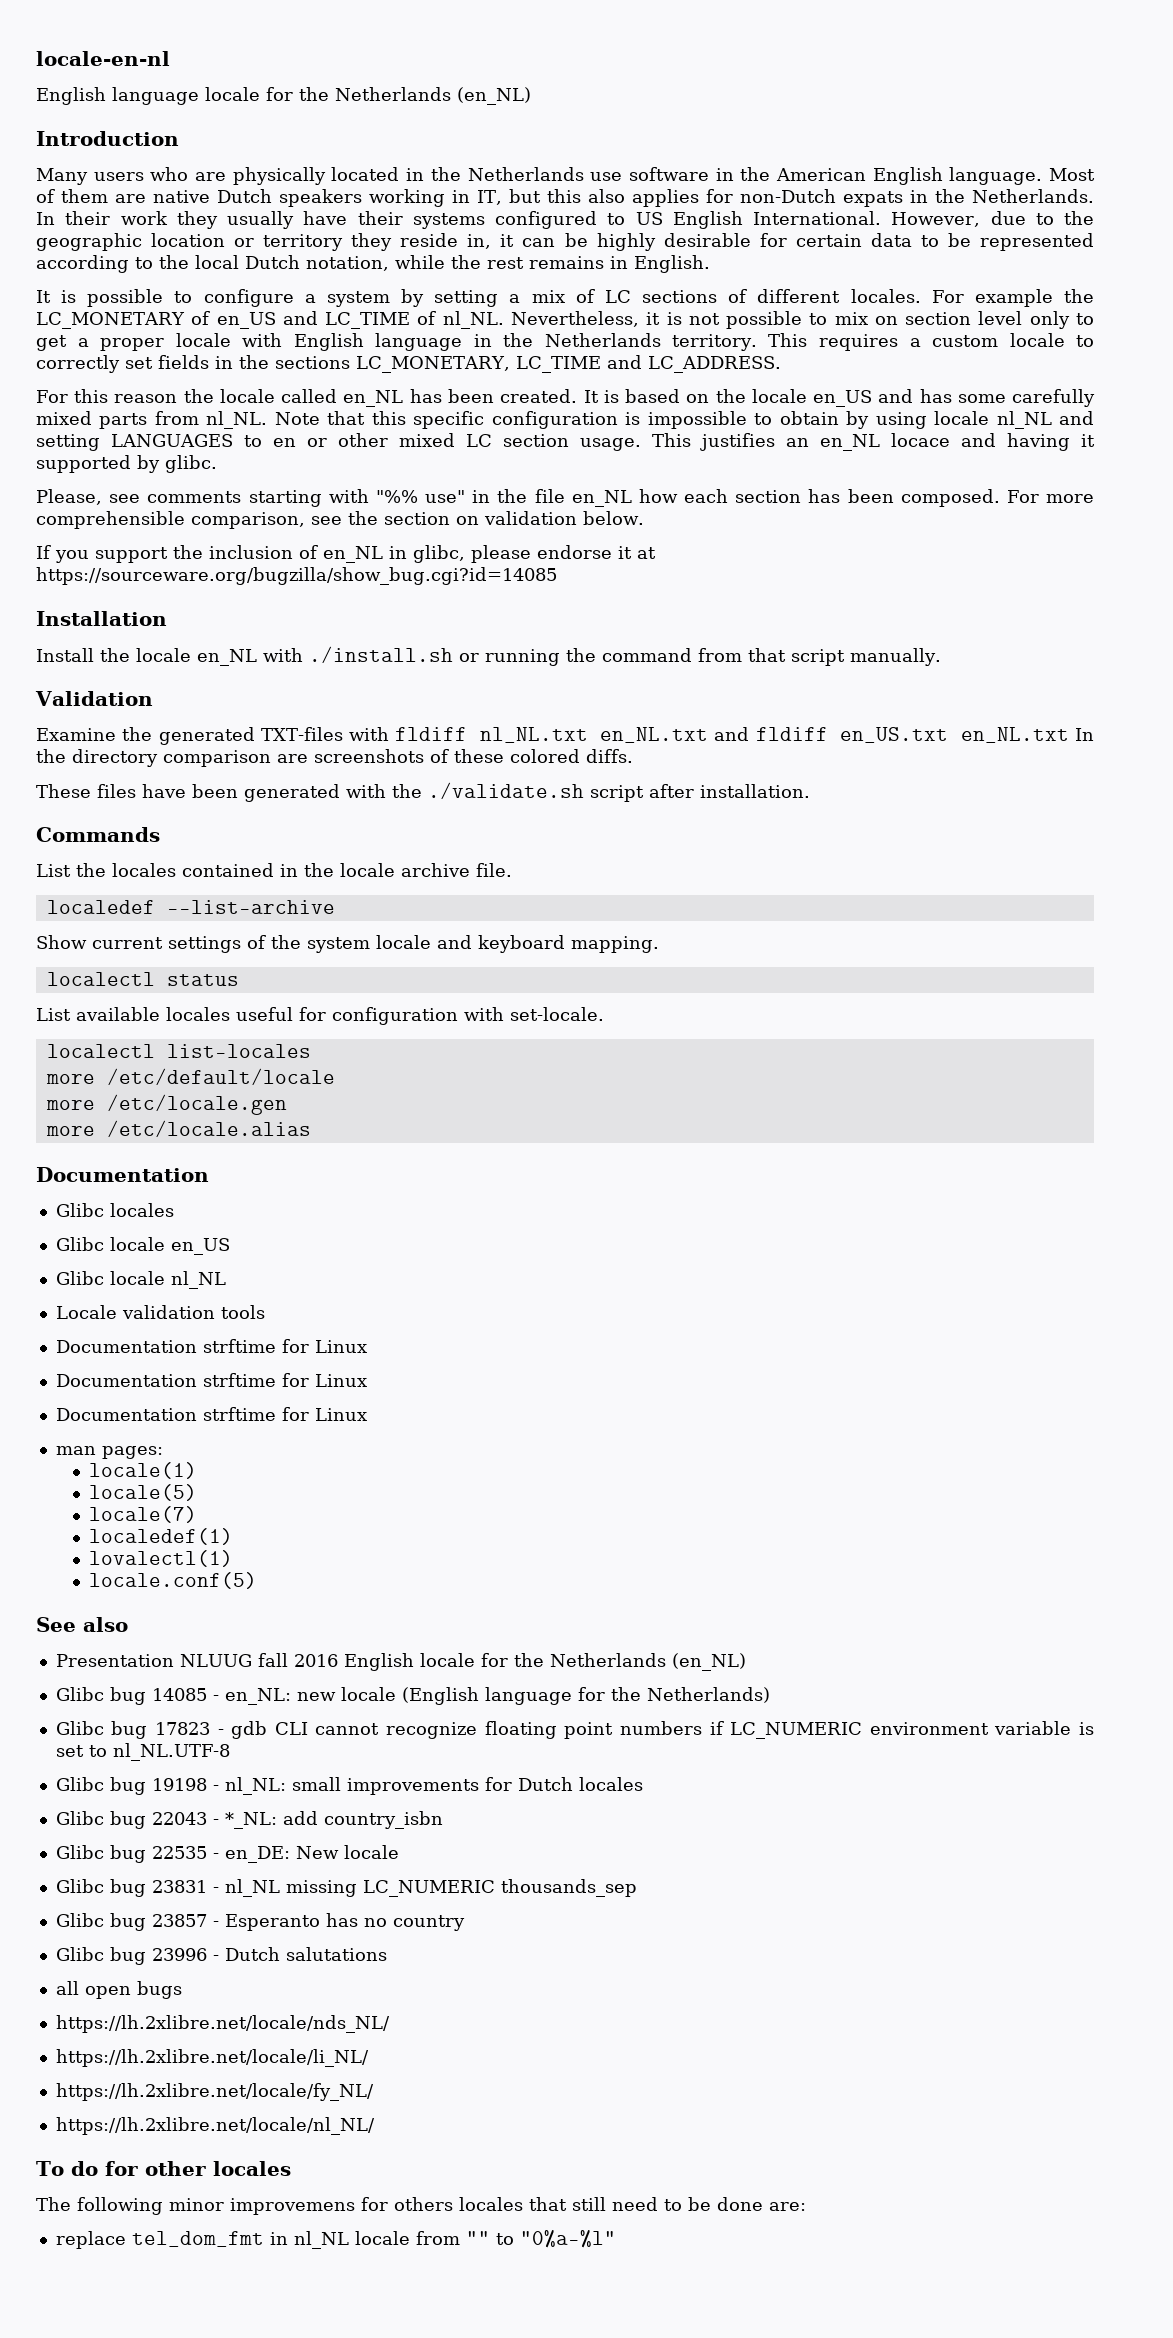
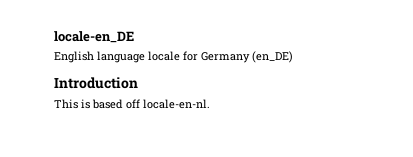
[36,51,170,66] locale-en-nl -> [54,31,134,43] locale-en_DE
[299,87,531,105] [36,131,179,146] [36,167,1095,185] [36,189,1094,207] [36,211,1094,229] [36,233,1094,251] [36,255,710,273] [36,289,1094,307] [36,311,1095,329] [36,333,1094,351] [36,355,781,373] [36,389,1096,407] [36,411,1095,429] [36,433,1095,451] [36,455,217,473] [36,489,1094,507] [36,511,644,529] [36,545,656,563] [36,567,557,585] [36,611,167,626] [36,646,941,666] [35,691,153,706] [36,727,1094,745] [36,749,633,767] [36,782,810,802] [36,827,160,842] [36,863,512,877] [46,900,335,914] [36,935,659,953] [46,972,239,986] [36,1007,604,1025] [46,1044,311,1058] [45,1068,335,1085] [45,1094,287,1115] [45,1120,311,1137] [36,1167,209,1182] [55,1203,174,1217] [55,1237,230,1255] [55,1271,226,1289] [55,1305,265,1319] [55,1339,367,1353] [55,1373,367,1387] [55,1407,367,1421] [55,1446,163,1459] [88,1462,197,1479] [88,1484,197,1501] [88,1506,197,1523] [88,1528,233,1545] [88,1550,233,1567] [88,1572,257,1589] [36,1617,128,1632] [55,1653,746,1671] [55,1687,770,1705] [55,1721,1094,1739] [55,1743,230,1761] [55,1777,643,1795] [55,1811,443,1829] [55,1845,399,1863] [55,1879,637,1897] [55,1913,465,1931] [55,1947,387,1965] [55,1981,182,1999] [55,2015,390,2033] [55,2049,369,2067] [55,2083,374,2101] [55,2117,375,2135] [36,2161,291,2176] [36,2197,806,2215] [55,2230,616,2249] the Netherlands (en_NL) // Introduction // Many users who are physically located in the Netherlands use software in the American English language. Most of them are native Dutch speakers working in IT, but this also applies for non-Dutch expats in the Netherlands. In their work they usually have their systems configured to US English International. However, due to the geographic location or territory they reside in, it can be highly desirable for certain data to be represented according to the local Dutch notation, while the rest remains in English. // It is possible to configure a system by setting a mix of LC sections of different locales. For example the LC_MONETARY of en_US and LC_TIME of nl_NL. Nevertheless, it is not possible to mix on section level only to get a proper locale with English language in the Netherlands territory. This requires a custom locale to correctly set fields in the sections LC_MONETARY, LC_TIME and LC_ADDRESS. // For this reason the locale called en_NL has been created. It is based on the locale en_US and has some carefully mixed parts from nl_NL. Note that this specific configuration is impossible to obtain by using locale nl_NL and setting LANGUAGES to en or other mixed LC section usage. This justifies an en_NL locace and having it supported by glibc. // Please, see comments starting with "%% use" in the file en_NL how each section has been composed. For more comprehensible comparison, see the section on validation below. // If you support the inclusion of en_NL in glibc, please endorse it at https://sourceware.org/bugzilla/show_bug.cgi?id=14085 // Installation // Install the locale en_NL with ./install.sh or running the command from that script manually. // Validation // Examine the generated TXT-files with fldiff nl_NL.txt en_NL.txt and fldiff en_US.txt en_NL.txt In the directory comparison are screenshots of these colored diffs. // These files have been generated with the ./validate.sh script after installation. // Commands // List the locales contained in the locale archive file. // localedef --list-archive // Show current settings of the system locale and keyboard mapping. // localectl status // List available locales useful for configuration with set-locale. // localectl list-locales // more /etc/default/locale // more /etc/locale.gen // more /etc/locale.alias // Documentation // Glibc locales // Glibc locale en_US // Glibc locale nl_NL // Locale validation tools // Documentation strftime for Linux // Documentation strftime for Linux // Documentation strftime for Linux // man pages: // locale(1) // locale(5) // locale(7) // localedef(1) // lovalectl(1) // locale.conf(5) // See also // Presentation NLUUG fall 2016 English locale for the Netherlands (en_NL) // Glibc bug 14085 - en_NL: new locale (English language for the Netherlands) // Glibc bug 17823 - gdb CLI cannot recognize floating point numbers if LC_NUMERIC environment variable is set to nl_NL.UTF-8 // Glibc bug 19198 - nl_NL: small improvements for Dutch locales // Glibc bug 22043 - *_NL: add country_isbn // Glibc bug 22535 - en_DE: New locale // Glibc bug 23831 - nl_NL missing LC_NUMERIC thousands_sep // Glibc bug 23857 - Esperanto has no country // Glibc bug 23996 - Dutch salutations // all open bugs // https://lh.2xlibre.net/locale/nds_NL/ // https://lh.2xlibre.net/locale/li_NL/ // https://lh.2xlibre.net/locale/fy_NL/ // https://lh.2xlibre.net/locale/nl_NL/ // To do for other locales // The following minor improvemens for others locales that still need to be done are: // replace tel_dom_fmt in nl_NL locale from "" to "0%a-%l" -> [201,51,293,63] [54,77,138,89] [54,99,210,109] Germany (en_DE) // Introduction // This is based off locale-en-nl.

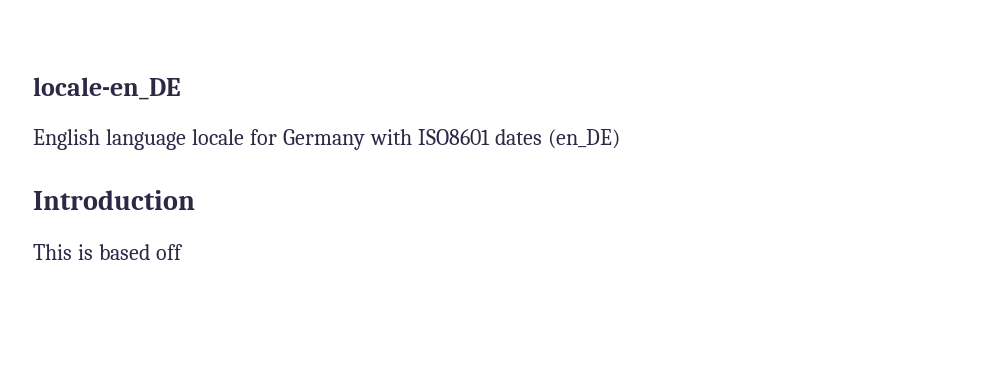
(250, 57) none -> [369,129,542,145] with ISO8601 dates
[143,99,210,109] locale-en-nl. -> (183, 252) none

